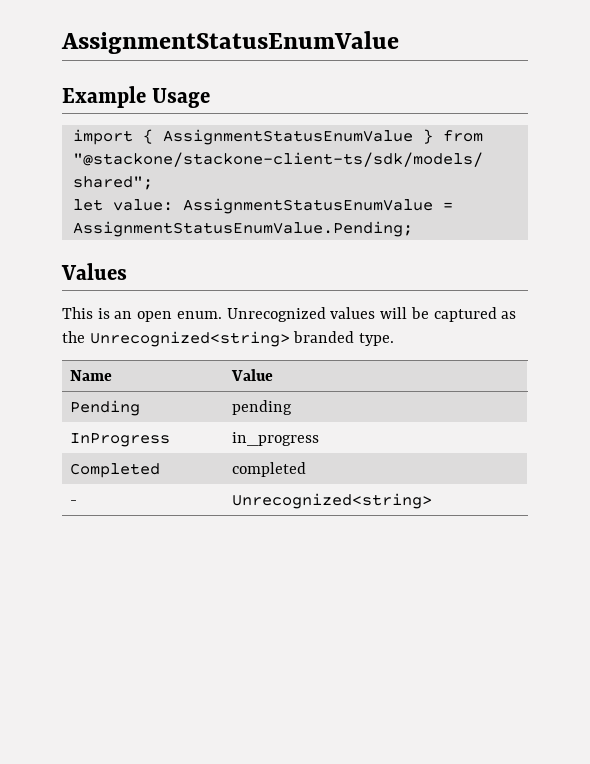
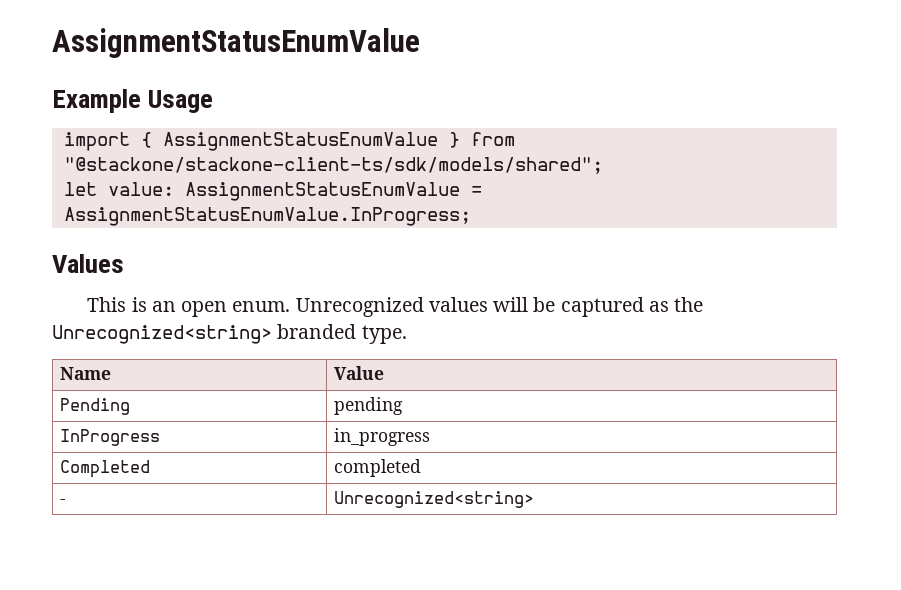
[72,221,413,237] AssignmentStatusEnumValue.Pending; -> [63,207,471,226] AssignmentStatusEnumValue.InProgress;

